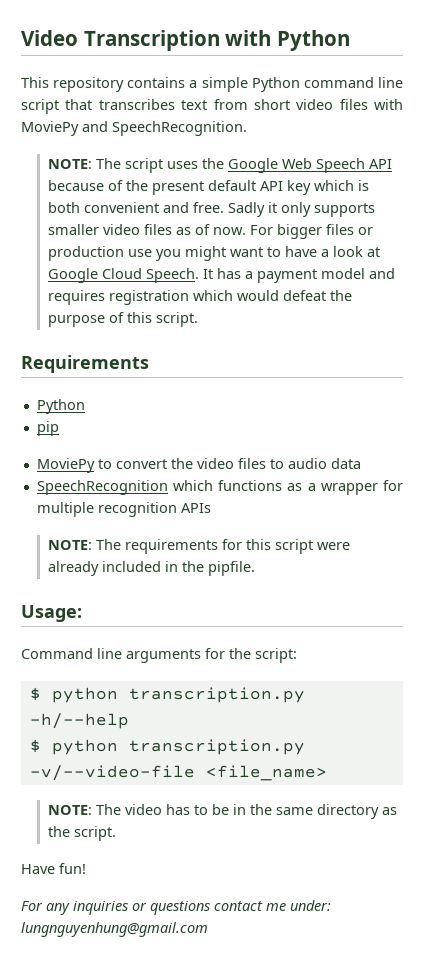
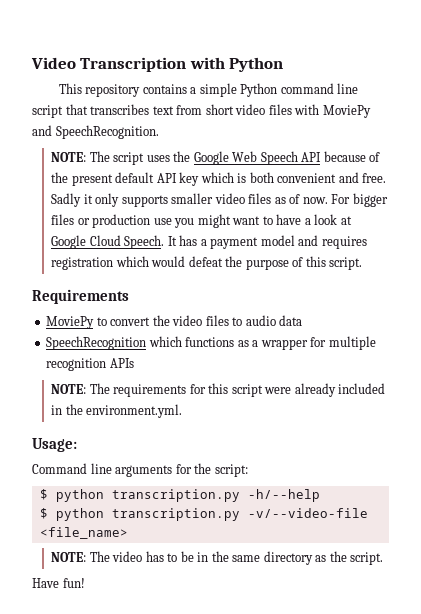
[36,399,85,414] [36,421,59,436] // Python // pip -> (129, 296) none
[207,561,255,576] pipfile. -> [86,404,183,418] environment.yml.
[21,900,331,915] [21,922,208,937] // For any inquiries or questions contact me under: lungnguyenhung@gmail.com -> (85, 583) none

